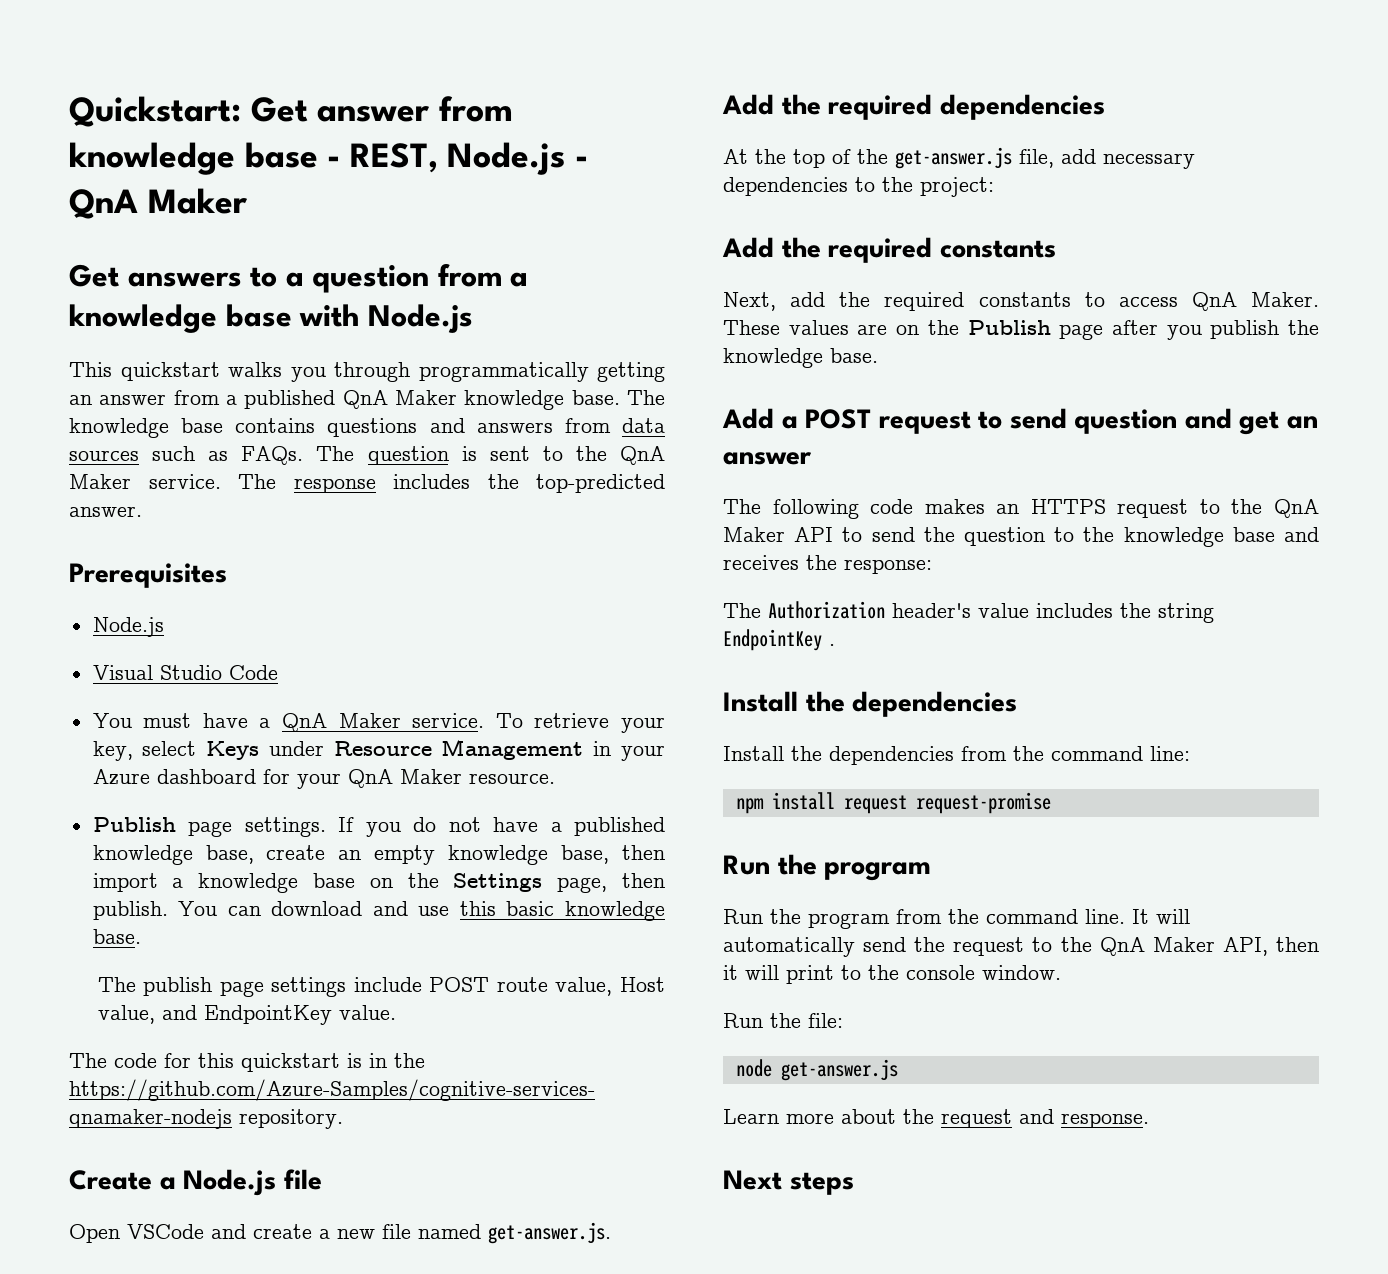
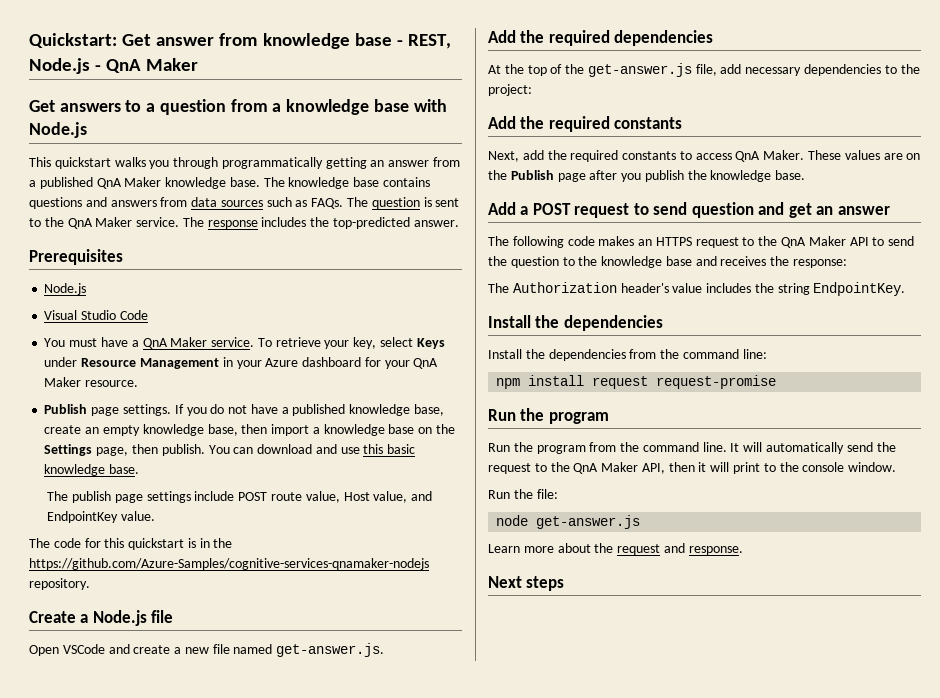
[723,629,835,651] EndpointKey . -> [813,282,906,296] EndpointKey.

